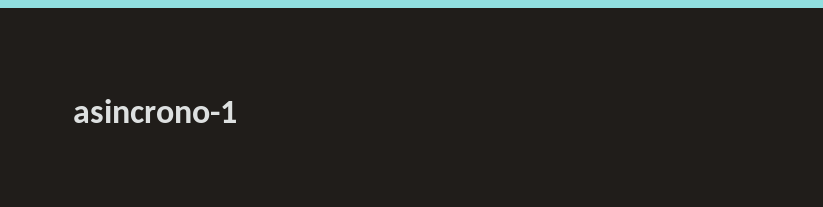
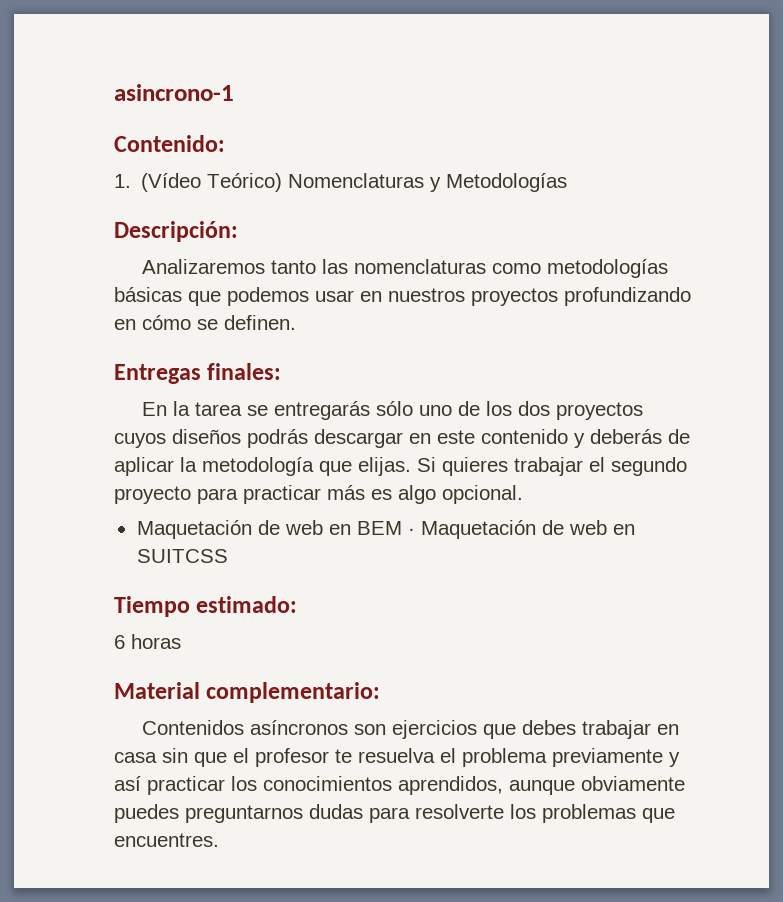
(237, 111) none -> [114,135,225,152] [114,173,568,192] [114,221,238,242] [141,259,668,278] [114,287,691,306] [114,315,296,330] [114,363,282,384] [141,401,643,420] [114,429,690,448] [114,457,687,476] [114,485,523,504] [136,520,635,539] [136,549,228,563] [114,596,298,617] [114,634,181,649] [114,682,381,703] [141,720,679,739] [114,748,680,767] [114,776,685,795] [114,804,675,823] [114,833,219,847] // Contenido: // 1. (Vídeo Teórico) Nomenclaturas y Metodologías // Descripción: // Analizaremos tanto las nomenclaturas como metodologías básicas que podemos usar en nuestros proyectos profundizando en cómo se definen. // Entregas finales: // En la tarea se entregarás sólo uno de los dos proyectos cuyos diseños podrás descargar en este contenido y deberás de aplicar la metodología que elijas. Si quieres trabajar el segundo proyecto para practicar más es algo opcional. // Maquetación de web en BEM · Maquetación de web en SUITCSS // Tiempo estimado: // 6 horas // Material complementario: // Contenidos asíncronos son ejercicios que debes trabajar en casa sin que el profesor te resuelva el problema previamente y así practicar los conocimientos aprendidos, aunque obviamente puedes preguntarnos dudas para resolverte los problemas que encuentres.

